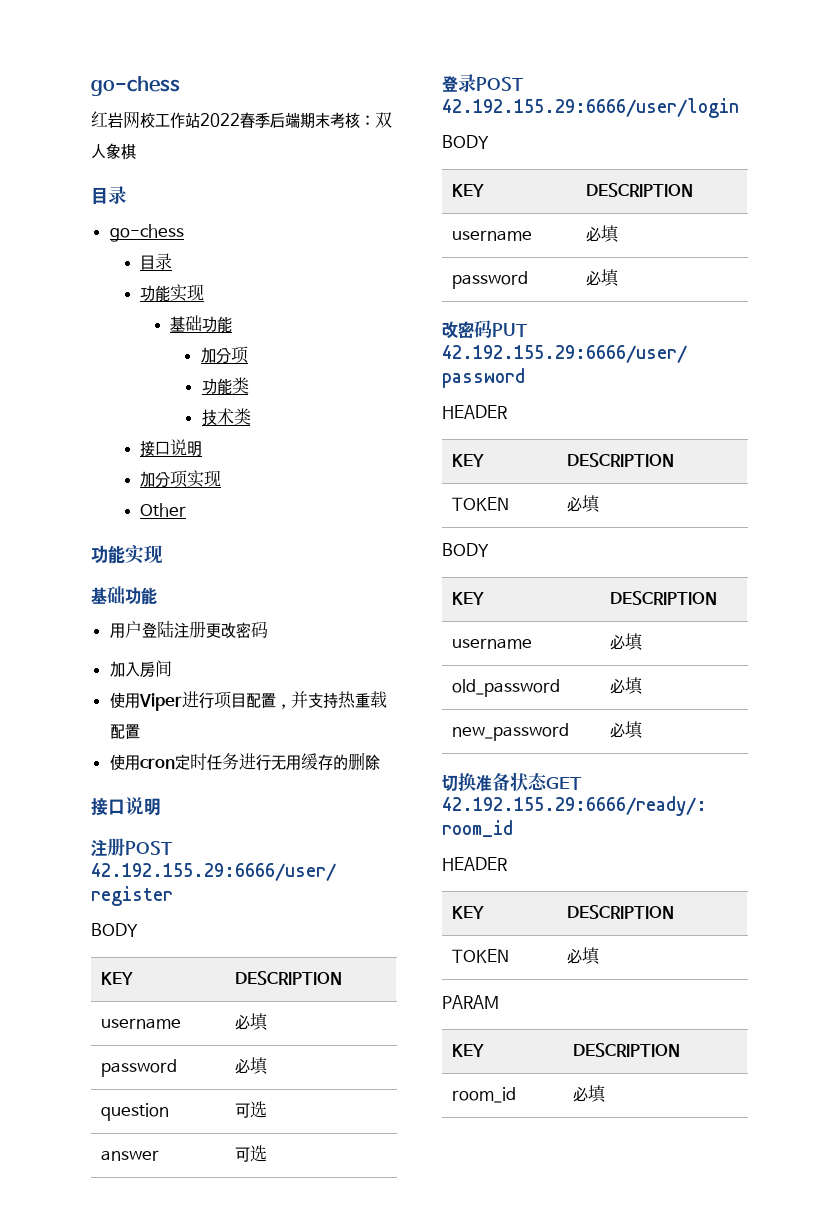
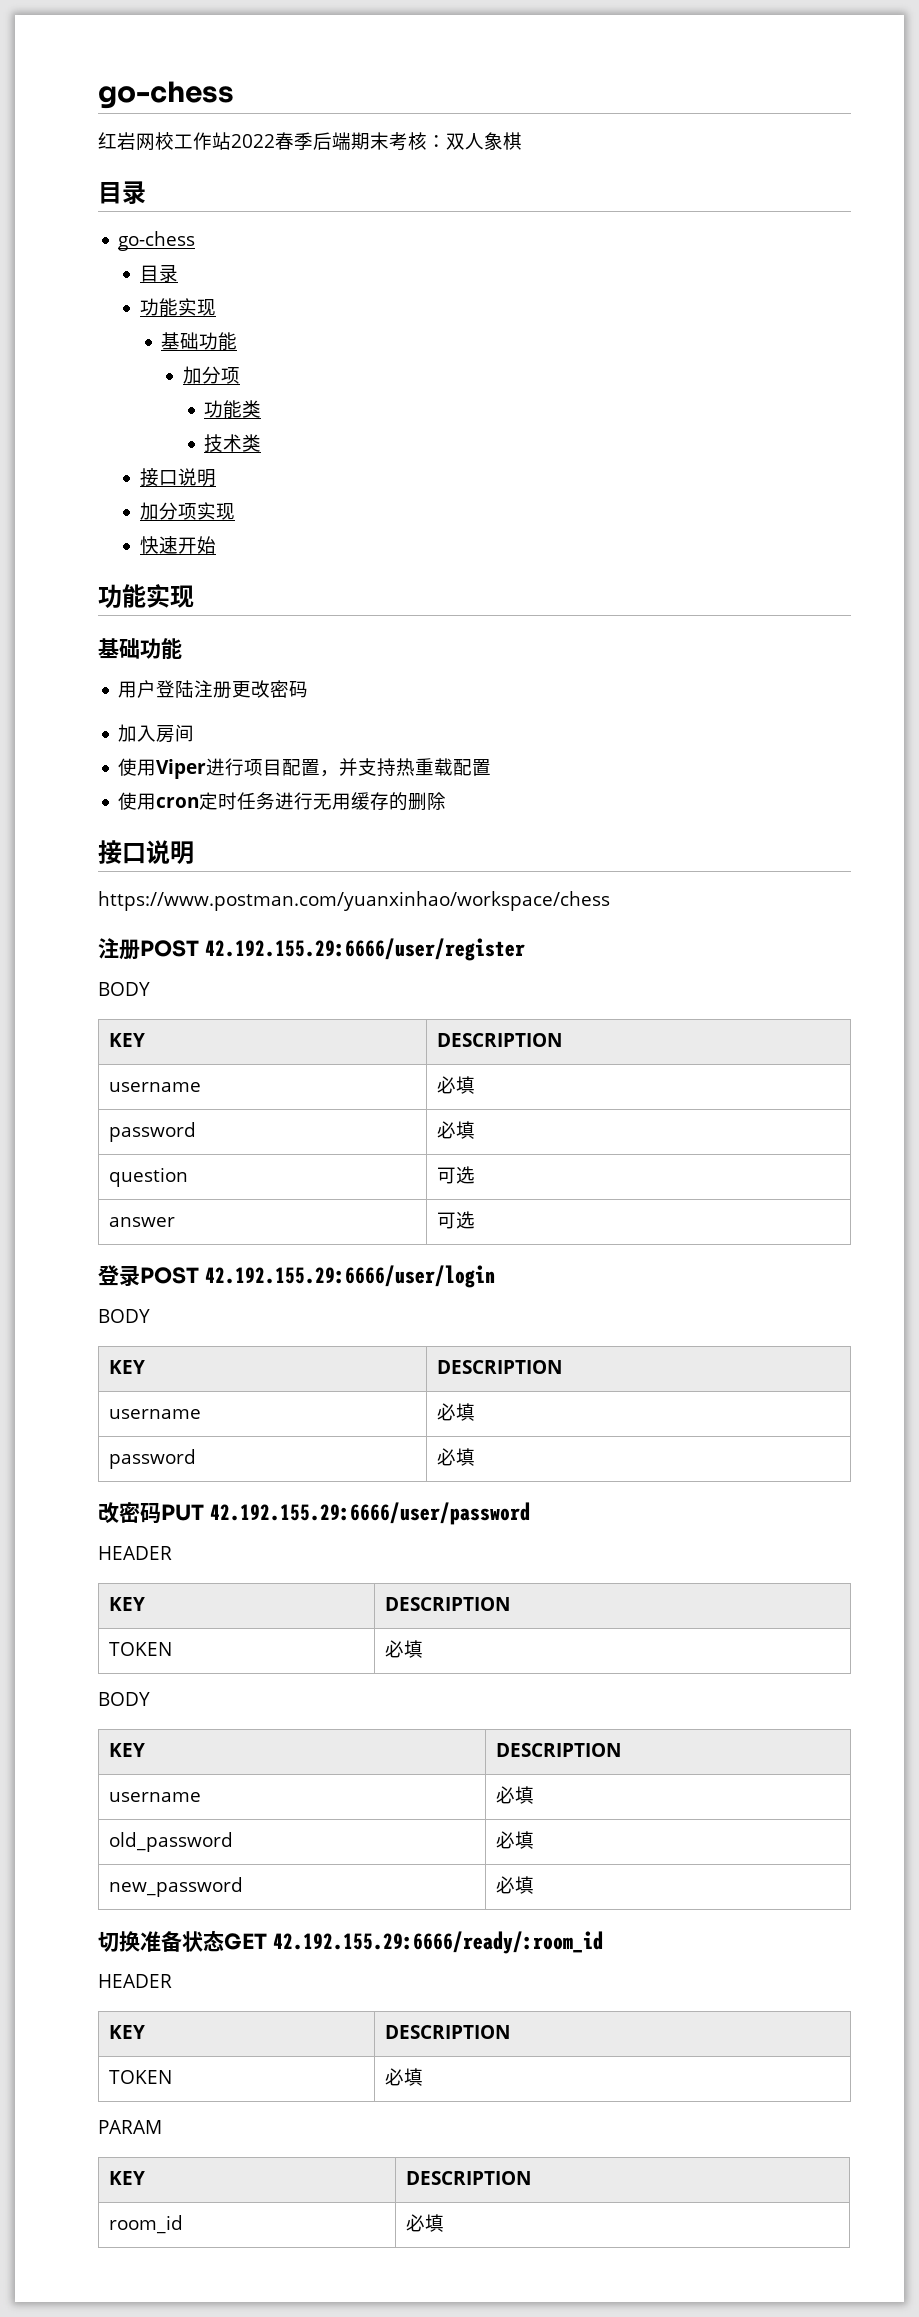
[140,503,187,517] Other -> [139,536,216,554] 快速开始
(161, 807) none -> [98,891,610,911] // https://www.postman.com/yuanxinhao/workspace/chess

